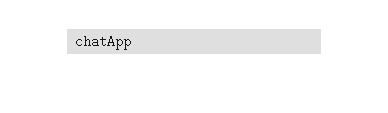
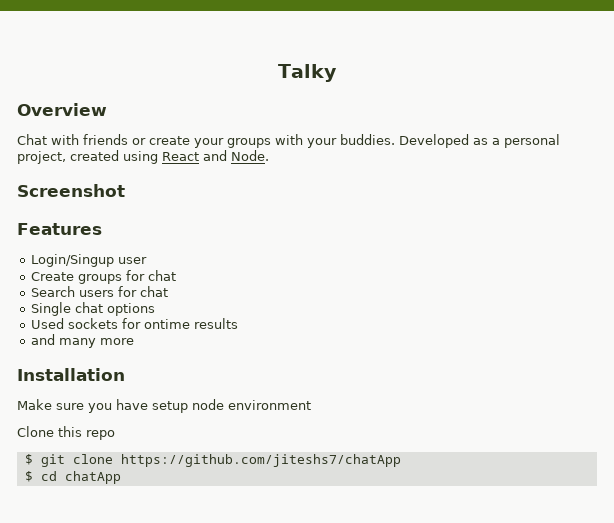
(74, 42) none -> [278,64,338,82] [17,103,107,116] [17,134,560,148] [17,150,269,164] [17,184,125,197] [17,223,102,235] [31,254,148,267] [31,270,177,284] [31,286,169,297] [31,302,156,316] [31,318,239,329] [31,334,135,348] [17,368,125,381] [17,399,311,413] [17,426,115,440] [24,454,401,467] [24,471,57,482] Talky // Overview // Chat with friends or create your groups with your buddies. Developed as a personal project, created using React and Node. // Screenshot // Features // Login/Singup user // Create groups for chat // Search users for chat // Single chat options // Used sockets for ontime results // and many more // Installation // Make sure you have setup node environment // Clone this repo // $ git clone https://github.com/jiteshs7/chatApp // $ cd

